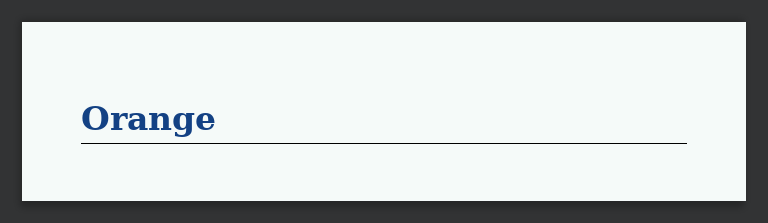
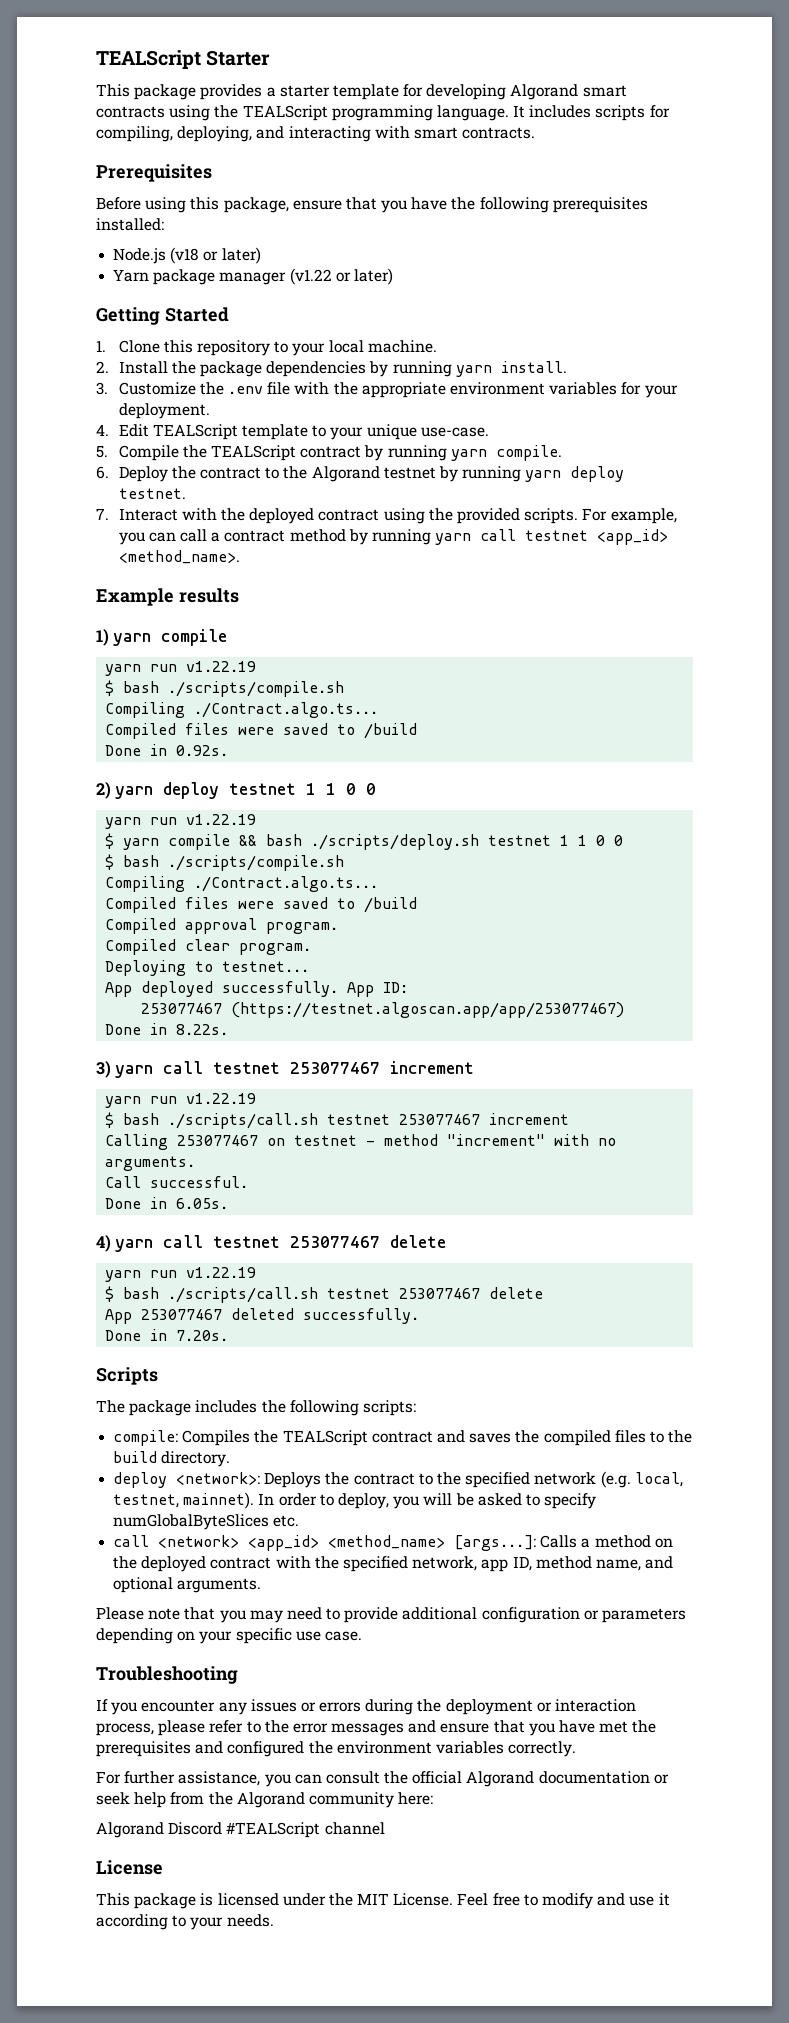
[81,106,216,137] Orange -> [96,50,271,69] [96,84,627,100] [96,105,670,121] [96,126,536,142] [96,164,212,182] [96,197,648,213] [96,218,164,231] [113,247,261,264] [113,268,393,285] [96,307,229,325] [96,340,437,356] [96,361,567,377] [96,382,678,398] [118,403,210,419] [96,424,489,440] [96,445,562,461] [96,466,625,482] [118,488,186,499] [96,508,677,524] [118,529,669,545] [118,550,240,564] [96,588,239,606] [96,629,228,646] [105,661,257,676] [105,680,345,697] [105,702,379,718] [105,723,418,739] [105,744,229,756] [96,782,377,799] [105,814,257,829] [105,833,624,850] [105,854,345,871] [105,876,379,892] [105,897,418,913] [105,918,339,934] [105,939,312,955] [105,960,310,976] [105,981,409,997] [141,1002,625,1018] [105,1023,229,1035] [96,1061,475,1078] [105,1093,257,1108] [105,1112,570,1129] [105,1134,617,1150] [105,1156,196,1171] [105,1176,249,1188] [105,1197,229,1209] [96,1235,447,1252] [105,1267,257,1282] [105,1286,544,1303] [105,1308,420,1324] [105,1329,229,1341] [96,1367,158,1385] [96,1400,416,1416] [113,1430,693,1446] [113,1451,231,1467] [113,1471,683,1488] [113,1492,597,1509] [113,1514,300,1530] [113,1535,673,1551] [113,1556,674,1572] [113,1577,262,1593] [96,1607,687,1623] [96,1628,362,1644] [96,1666,238,1684] [96,1699,637,1715] [96,1720,657,1736] [96,1741,577,1757] [96,1771,669,1787] [96,1792,434,1808] [96,1822,385,1838] [96,1860,163,1875] [96,1893,670,1909] [96,1914,274,1930] TEALScript Starter // This package provides a starter template for developing Algorand smart contracts using the TEALScript programming language. It includes scripts for compiling, deploying, and interacting with smart contracts. // Prerequisites // Before using this package, ensure that you have the following prerequisites installed: // Node.js (v18 or later) // Yarn package manager (v1.22 or later) // Getting Started // 1. Clone this repository to your local machine. // 2. Install the package dependencies by running yarn install. // 3. Customize the .env file with the appropriate environment variables for your deployment. // 4. Edit TEALScript template to your unique use-case. // 5. Compile the TEALScript contract by running yarn compile. // 6. Deploy the contract to the Algorand testnet by running yarn deploy testnet. // 7. Interact with the deployed contract using the provided scripts. For example, you can call a contract method by running yarn call testnet <app_id> <method_name>. // Example results // 1) yarn compile // yarn run v1.22.19 // $ bash ./scripts/compile.sh // Compiling ./Contract.algo.ts... // Compiled files were saved to /build // Done in 0.92s. // 2) yarn deploy testnet 1 1 0 0 // yarn run v1.22.19 // $ yarn compile && bash ./scripts/deploy.sh testnet 1 1 0 0 // $ bash ./scripts/compile.sh // Compiling ./Contract.algo.ts... // Compiled files were saved to /build // Compiled approval program. // Compiled clear program. // Deploying to testnet... // App deployed successfully. App ID: // 253077467 (https://testnet.algoscan.app/app/253077467) // Done in 8.22s. // 3) yarn call testnet 253077467 increment // yarn run v1.22.19 // $ bash ./scripts/call.sh testnet 253077467 increment // Calling 253077467 on testnet - method "increment" with no arguments. // Call successful. // Done in 6.05s. // 4) yarn call testnet 253077467 delete // yarn run v1.22.19 // $ bash ./scripts/call.sh testnet 253077467 delete // App 253077467 deleted successfully. // Done in 7.20s. // Scripts // The package includes the following scripts: // compile: Compiles the TEALScript contract and saves the compiled files to the build directory. // deploy <network>: Deploys the contract to the specified network (e.g. local, testnet, mainnet). In order to deploy, you will be asked to specify numGlobalByteSlices etc. // call <network> <app_id> <method_name> [args...]: Calls a method on the deployed contract with the specified network, app ID, method name, and optional arguments. // Please note that you may need to provide additional configuration or parameters depending on your specific use case. // Troubleshooting // If you encounter any issues or errors during the deployment or interaction process, please refer to the error messages and ensure that you have met the prerequisites and configured the environment variables correctly. // For further assistance, you can consult the official Algorand documentation or seek help from the Algorand community here: // Algorand Discord #TEALScript channel // License // This package is licensed under the MIT License. Feel free to modify and use it according to your needs.

